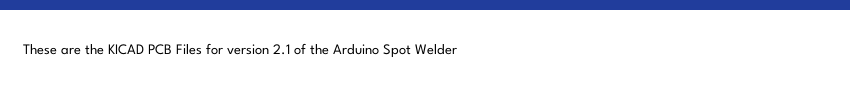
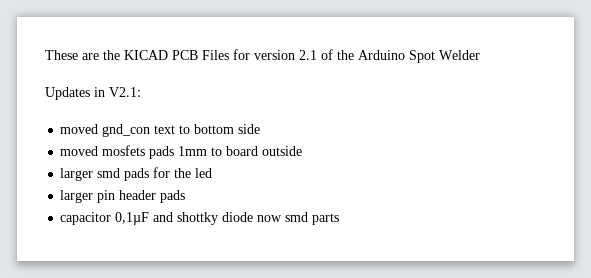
(457, 49) none -> [45,87,141,100] [60,124,261,137] [60,145,303,159] [60,167,213,181] [60,190,186,203] [60,212,340,225] // Updates in V2.1: // moved gnd_con text to bottom side // moved mosfets pads 1mm to board outside // larger smd pads for the led // larger pin header pads // capacitor 0,1µF and shottky diode now smd parts

